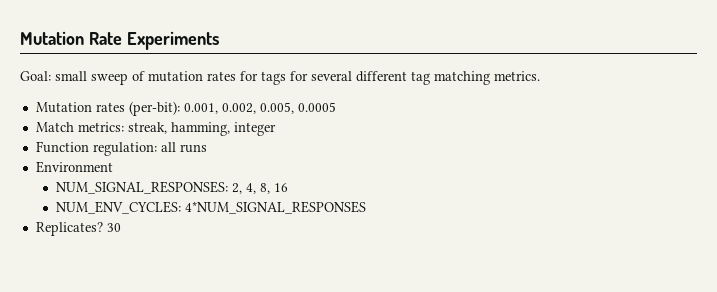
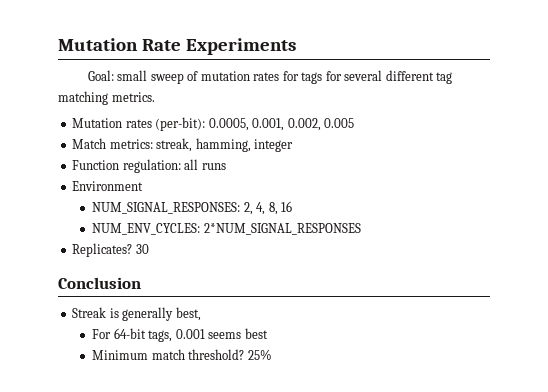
(180, 108) none -> [208,118,249,131] 0.0005,
[259,102,336,114] 0.005, 0.0005 -> [324,118,355,128] 0.005
[185,201,367,214] 4*NUM_SIGNAL_RESPONSES -> [203,223,361,235] 2*NUM_SIGNAL_RESPONSES
(121, 227) none -> [58,277,141,289] [72,307,201,321] [92,328,268,342] [92,349,272,360] // Conclusion // Streak is generally best, // For 64-bit tags, 0.001 seems best // Minimum match threshold? 25%

